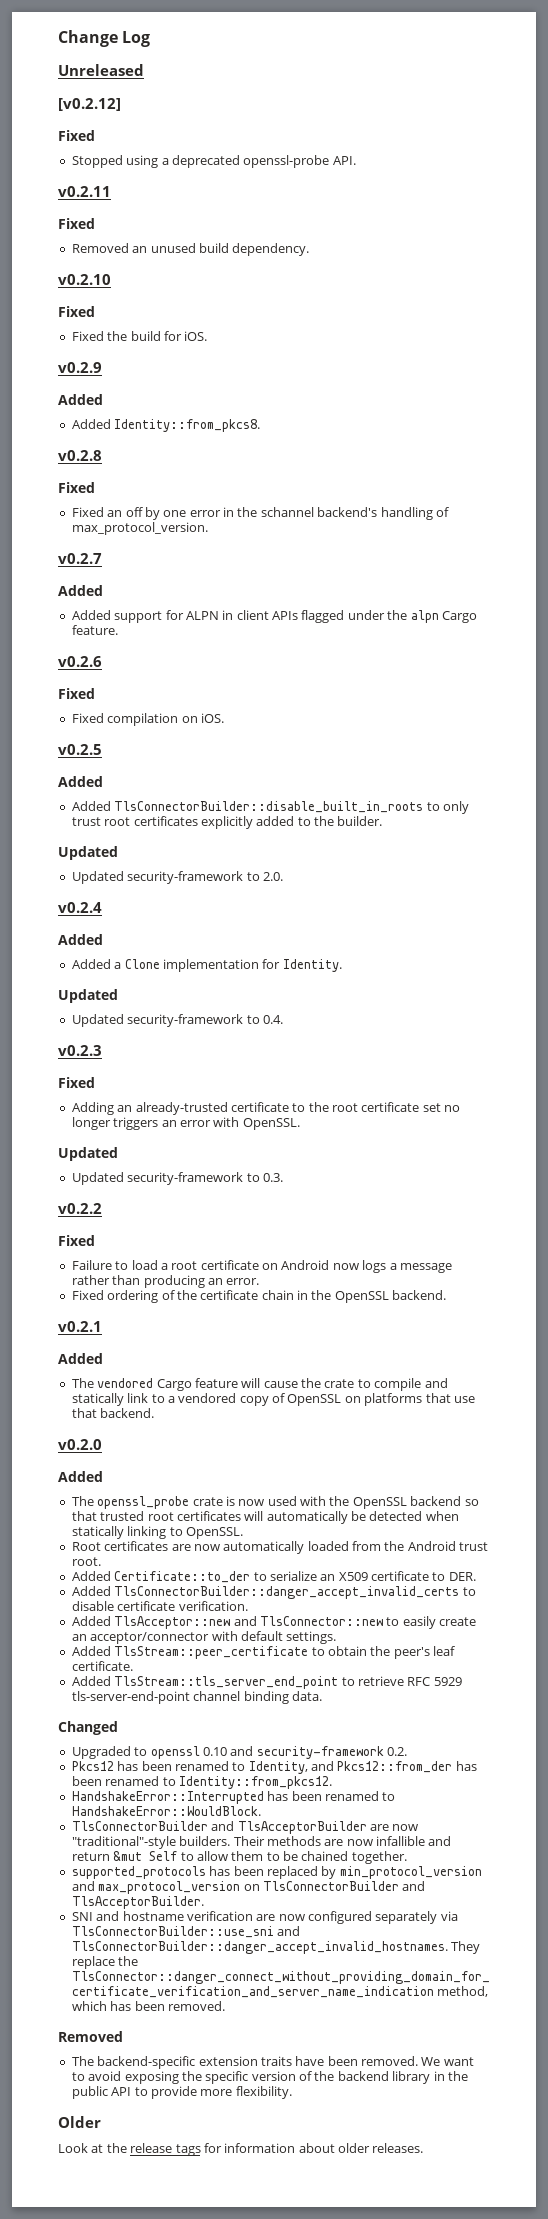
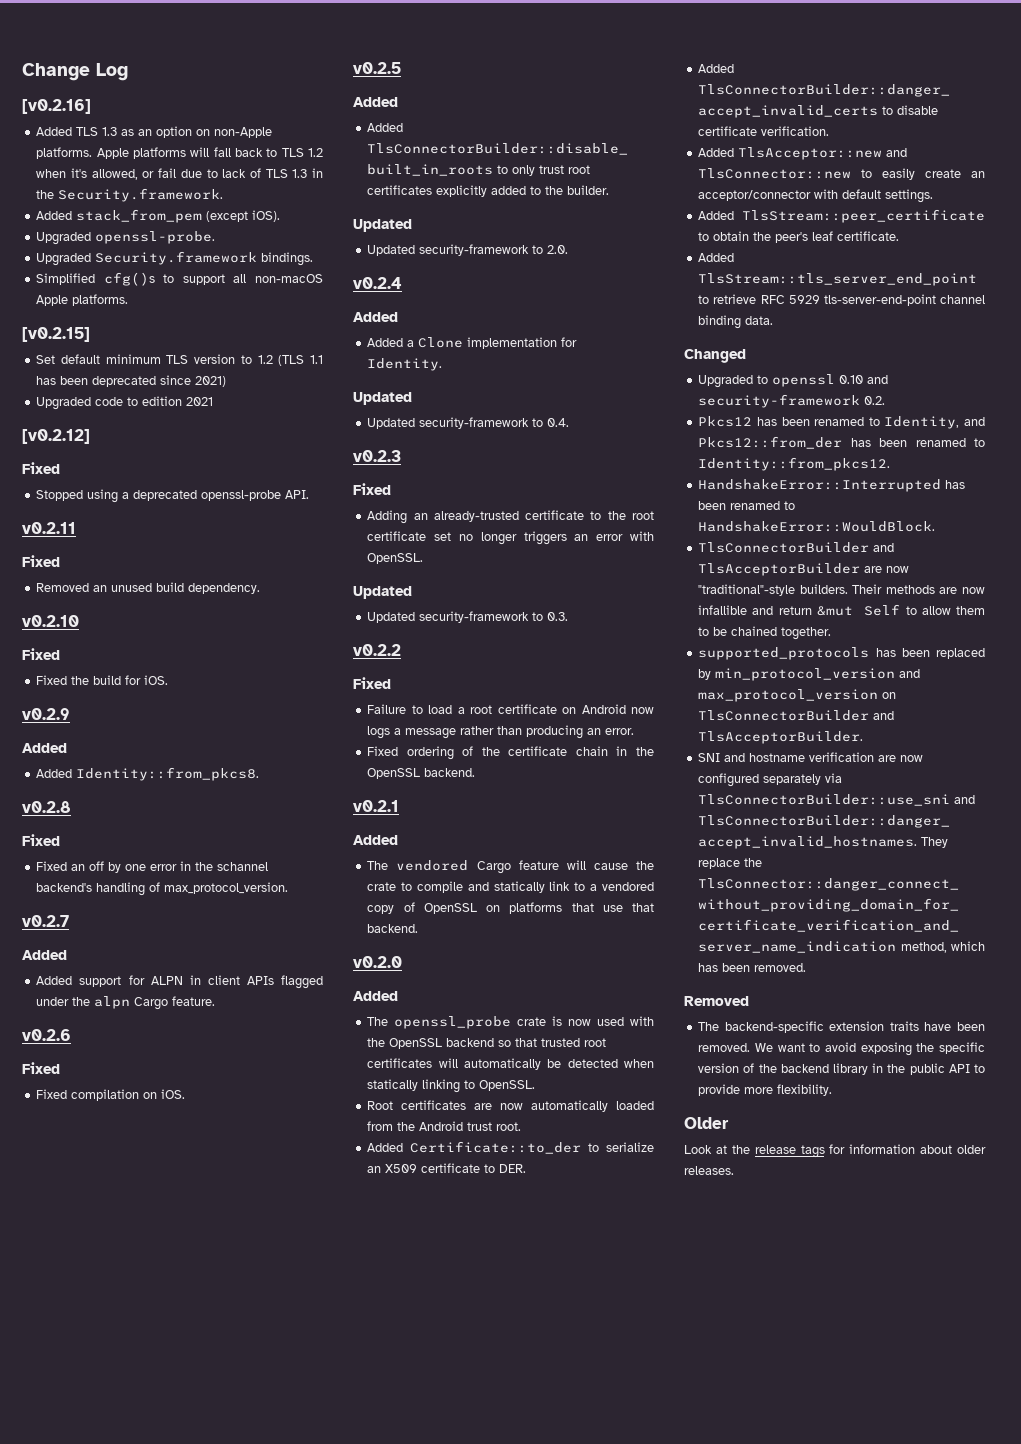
[58,64,144,76] Unreleased -> [22,99,91,114] [36,126,273,138] [36,147,323,159] [36,168,323,180] [36,188,224,202] [36,209,281,223] [36,231,216,245] [36,251,314,266] [36,272,323,286] [36,294,129,306] [22,327,90,342] [36,354,323,366] [36,375,227,387] [36,396,214,410] [v0.2.16] // Added TLS 1.3 as an option on non-Apple platforms. Apple platforms will fall back to TLS 1.2 when it's allowed, or fail due to lack of TLS 1.3 in the Security.framework. // Added stack_from_pem (except iOS). // Upgraded openssl-probe. // Upgraded Security.framework bindings. // Simplified cfg()s to support all non-macOS Apple platforms. // [v0.2.15] // Set default minimum TLS version to 1.2 (TLS 1.1 has been deprecated since 2021) // Upgraded code to edition 2021

